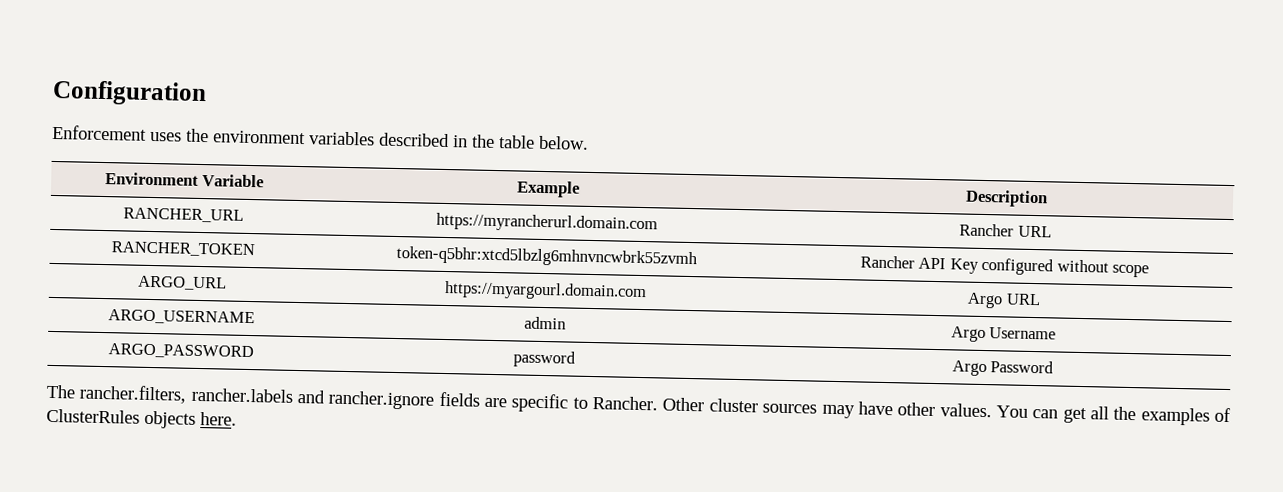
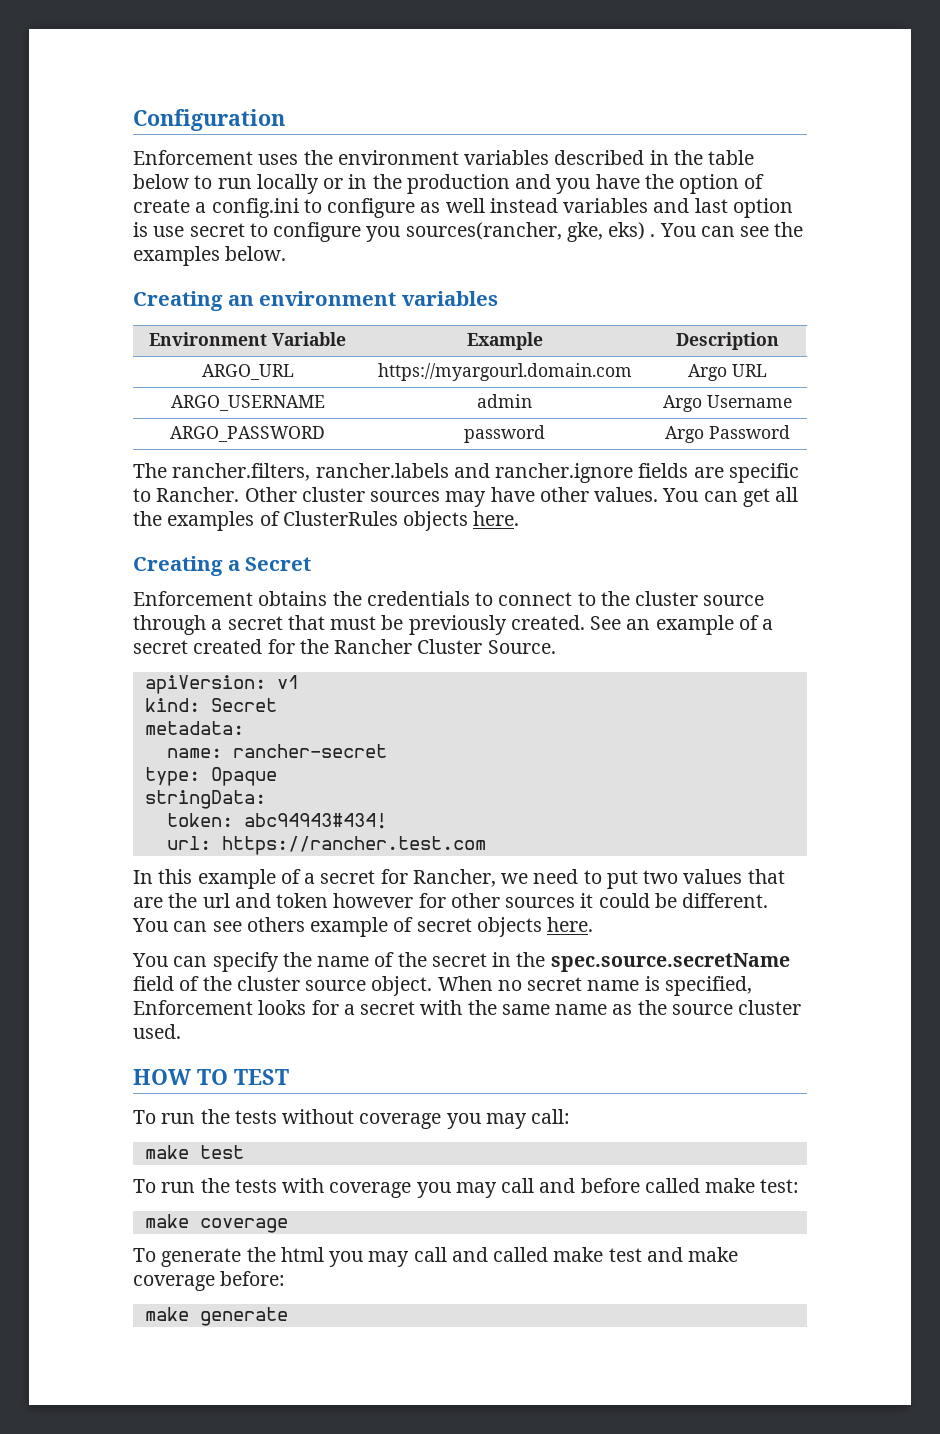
[538,135,589,150] [104,172,265,188] [515,180,580,198] [964,189,1048,208] [123,207,244,223] [436,212,658,234] [959,223,1052,238] [110,241,255,258] [395,245,698,269] [859,255,1150,278] below. // Environment Variable | Example | Description // RANCHER_URL | https://myrancherurl.domain.com | Rancher URL // RANCHER_TOKEN | token-q5bhr:xtcd5lbzlg6mhnvncwbrk55zvmh | Rancher API Key configured without scope -> [133,174,765,194] [133,198,793,218] [133,222,804,242] [133,246,287,266] [133,291,498,311] [149,332,346,346] [466,332,543,350] [675,332,779,350] below to run locally or in the production and you have the option of create a config.ini to configure as well instead variables and last option is use secret to configure you sources(rancher, gke, eks) . You can see the examples below. // Creating an environment variables // Environment Variable | Example | Description
(237, 419) none -> [133,556,312,576] [133,591,765,606] [133,615,774,635] [133,639,556,654] [144,675,299,694] [144,698,277,712] [144,721,244,735] [166,744,387,758] [144,767,277,786] [144,790,266,809] [166,813,387,829] [166,836,486,855] [133,869,785,889] [133,893,769,908] [132,917,594,937] [132,952,790,972] [133,976,752,996] [133,1000,802,1015] [133,1024,181,1039] [133,1069,289,1085] [133,1109,571,1129] [144,1145,244,1159] [133,1178,800,1198] [144,1214,288,1233] [133,1247,739,1267] [133,1271,286,1291] [144,1307,288,1326] // Creating a Secret // Enforcement obtains the credentials to connect to the cluster source through a secret that must be previously created. See an example of a secret created for the Rancher Cluster Source. // apiVersion: v1 // kind: Secret // metadata: // name: rancher-secret // type: Opaque // stringData: // token: abc94943#434! // url: https://rancher.test.com // In this example of a secret for Rancher, we need to put two values that are the url and token however for other sources it could be different. You can see others example of secret objects here. // You can specify the name of the secret in the spec.source.secretName field of the cluster source object. When no secret name is specified, Enforcement looks for a secret with the same name as the source cluster used. // HOW TO TEST // To run the tests without coverage you may call: // make test // To run the tests with coverage you may call and before called make test: // make coverage // To generate the html you may call and called make test and make coverage before: // make generate

